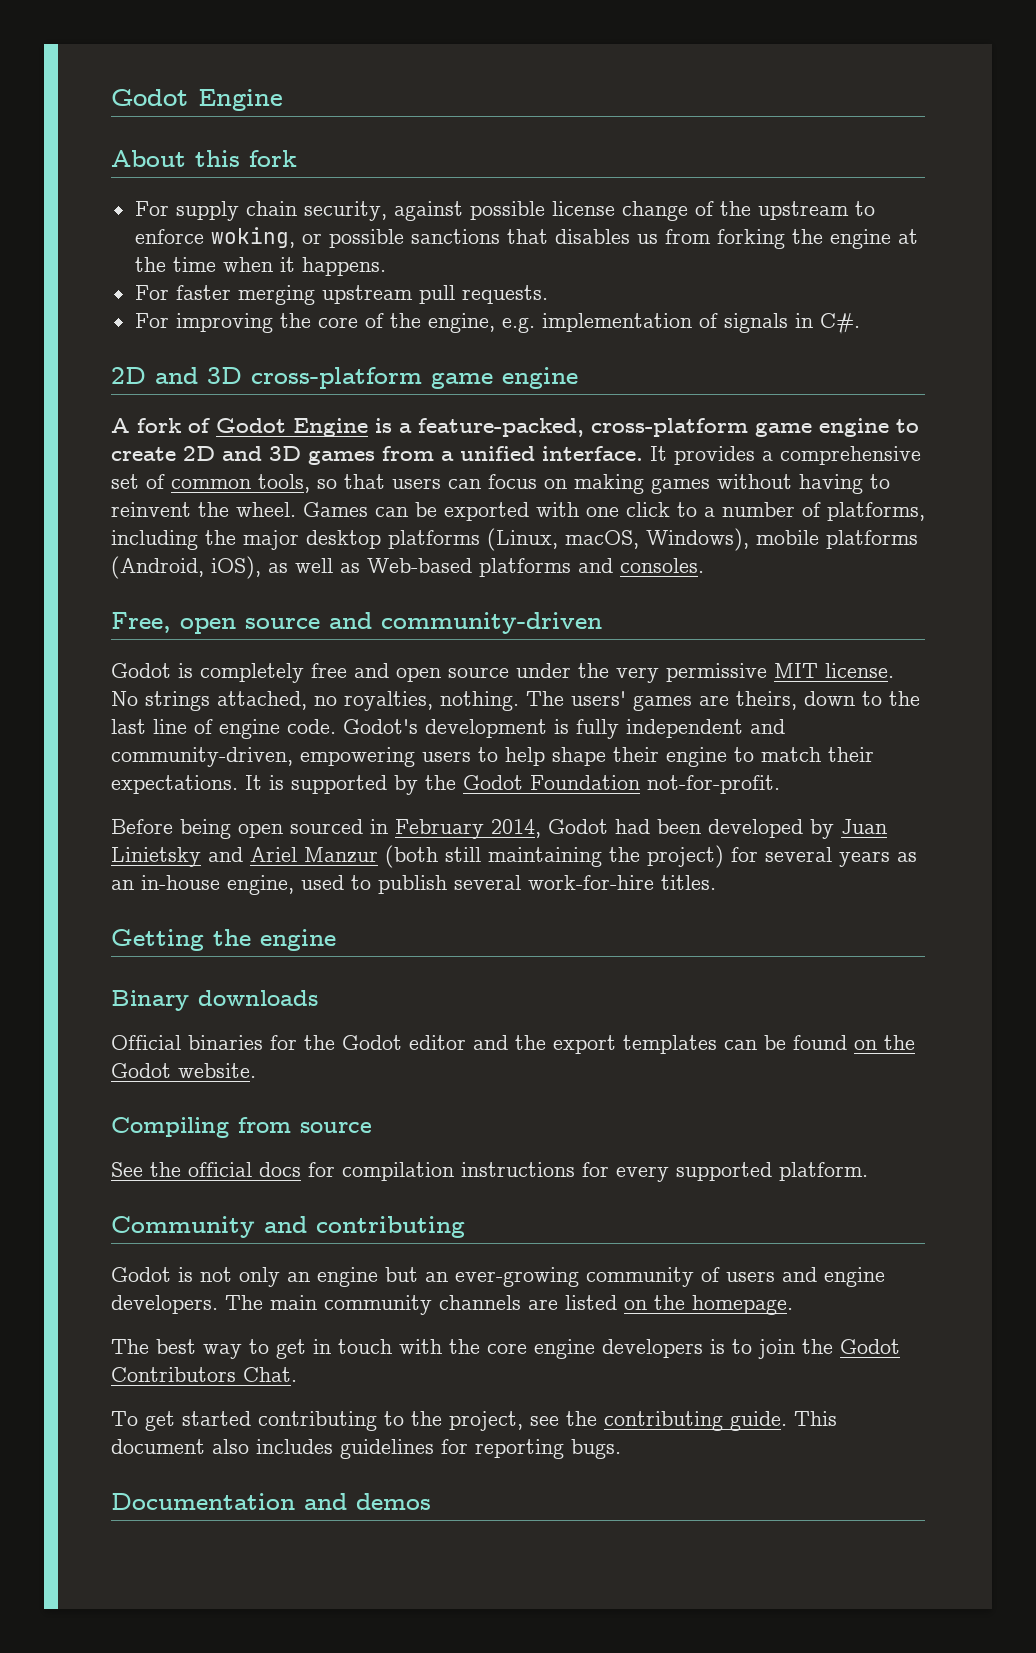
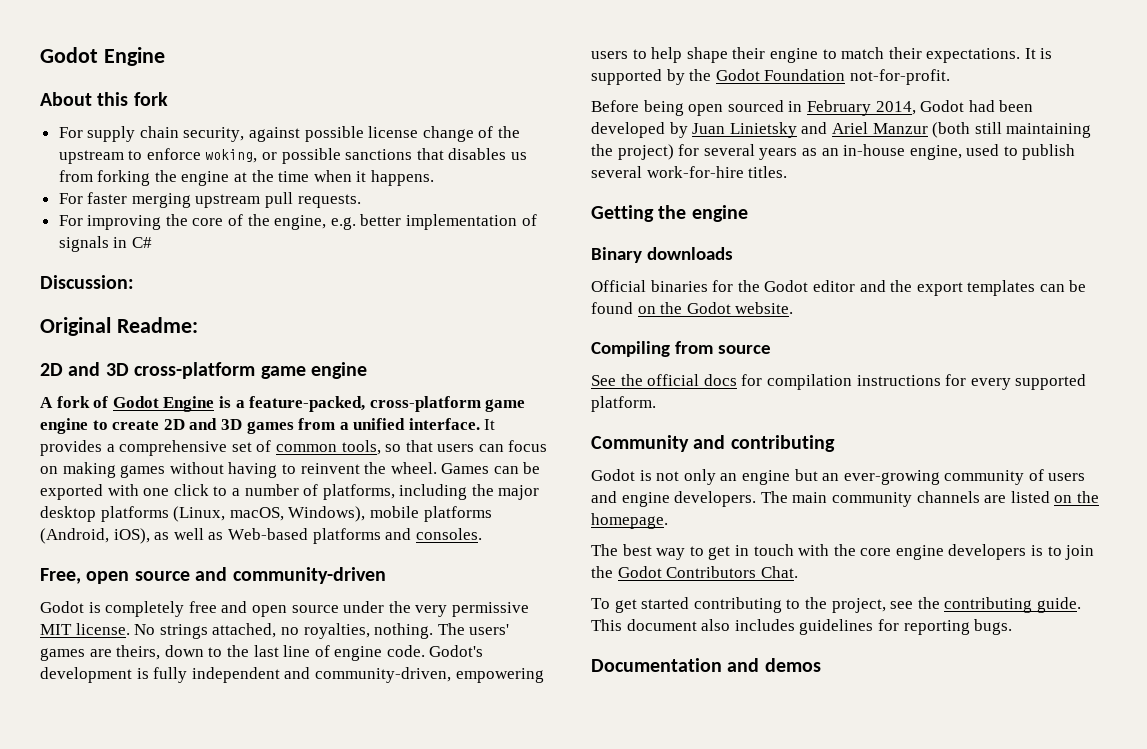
(535, 325) none -> [360,214,402,226] better
[819,313,860,335] C#. -> [131,237,152,248] [40,275,134,289] [40,317,198,336] C# // Discussion: // Original Readme:

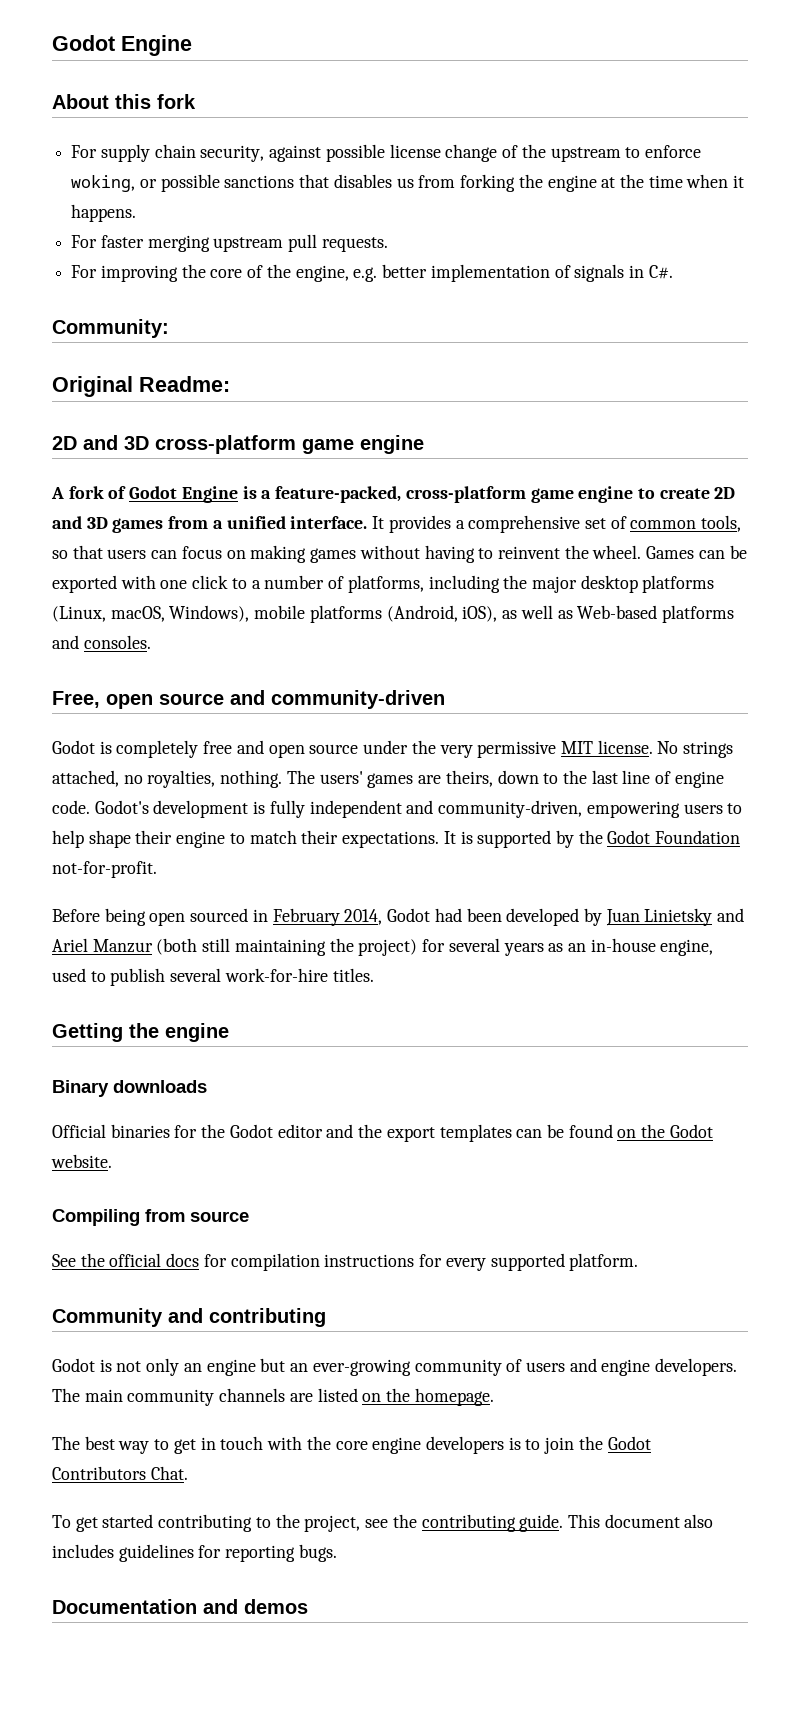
[131,237,152,248] [40,275,134,289] C# // Discussion: -> [648,265,673,279] [52,319,169,338] C#. // Community:

